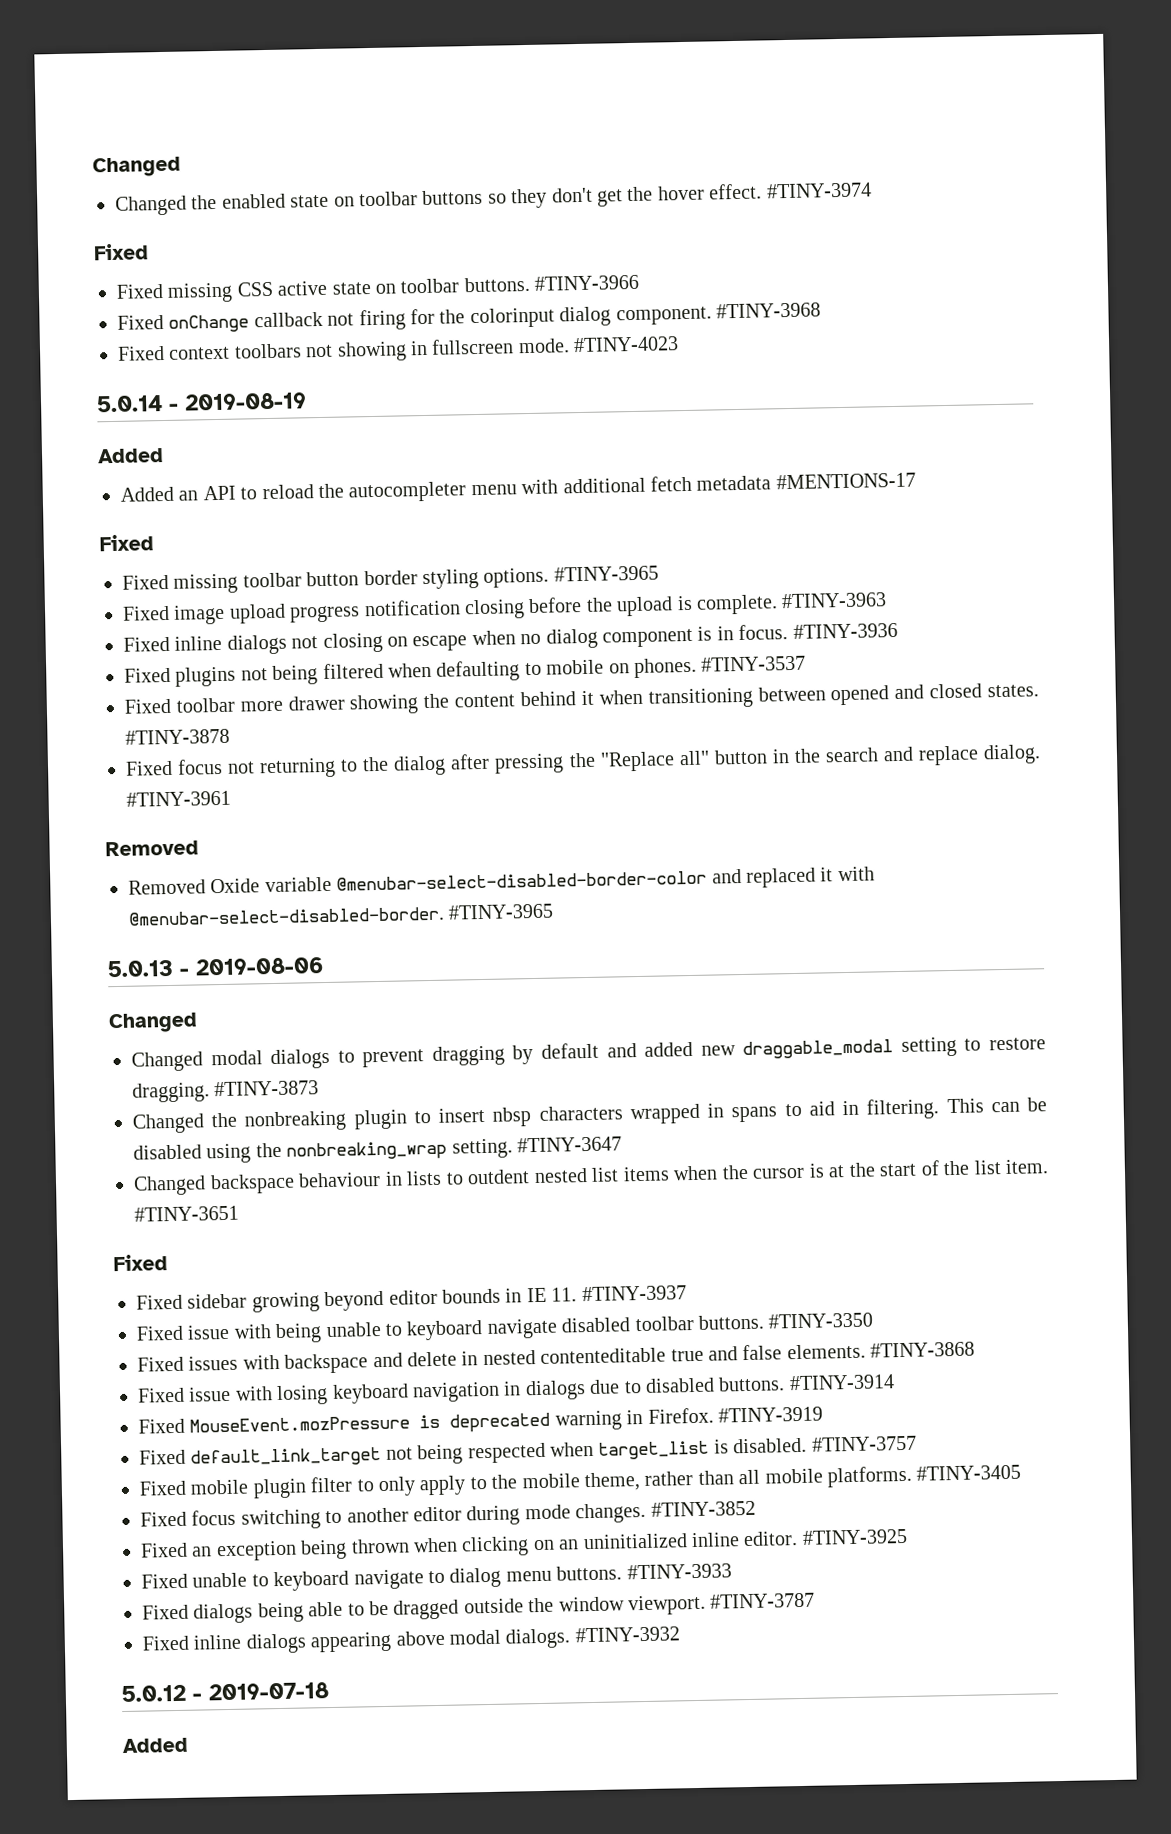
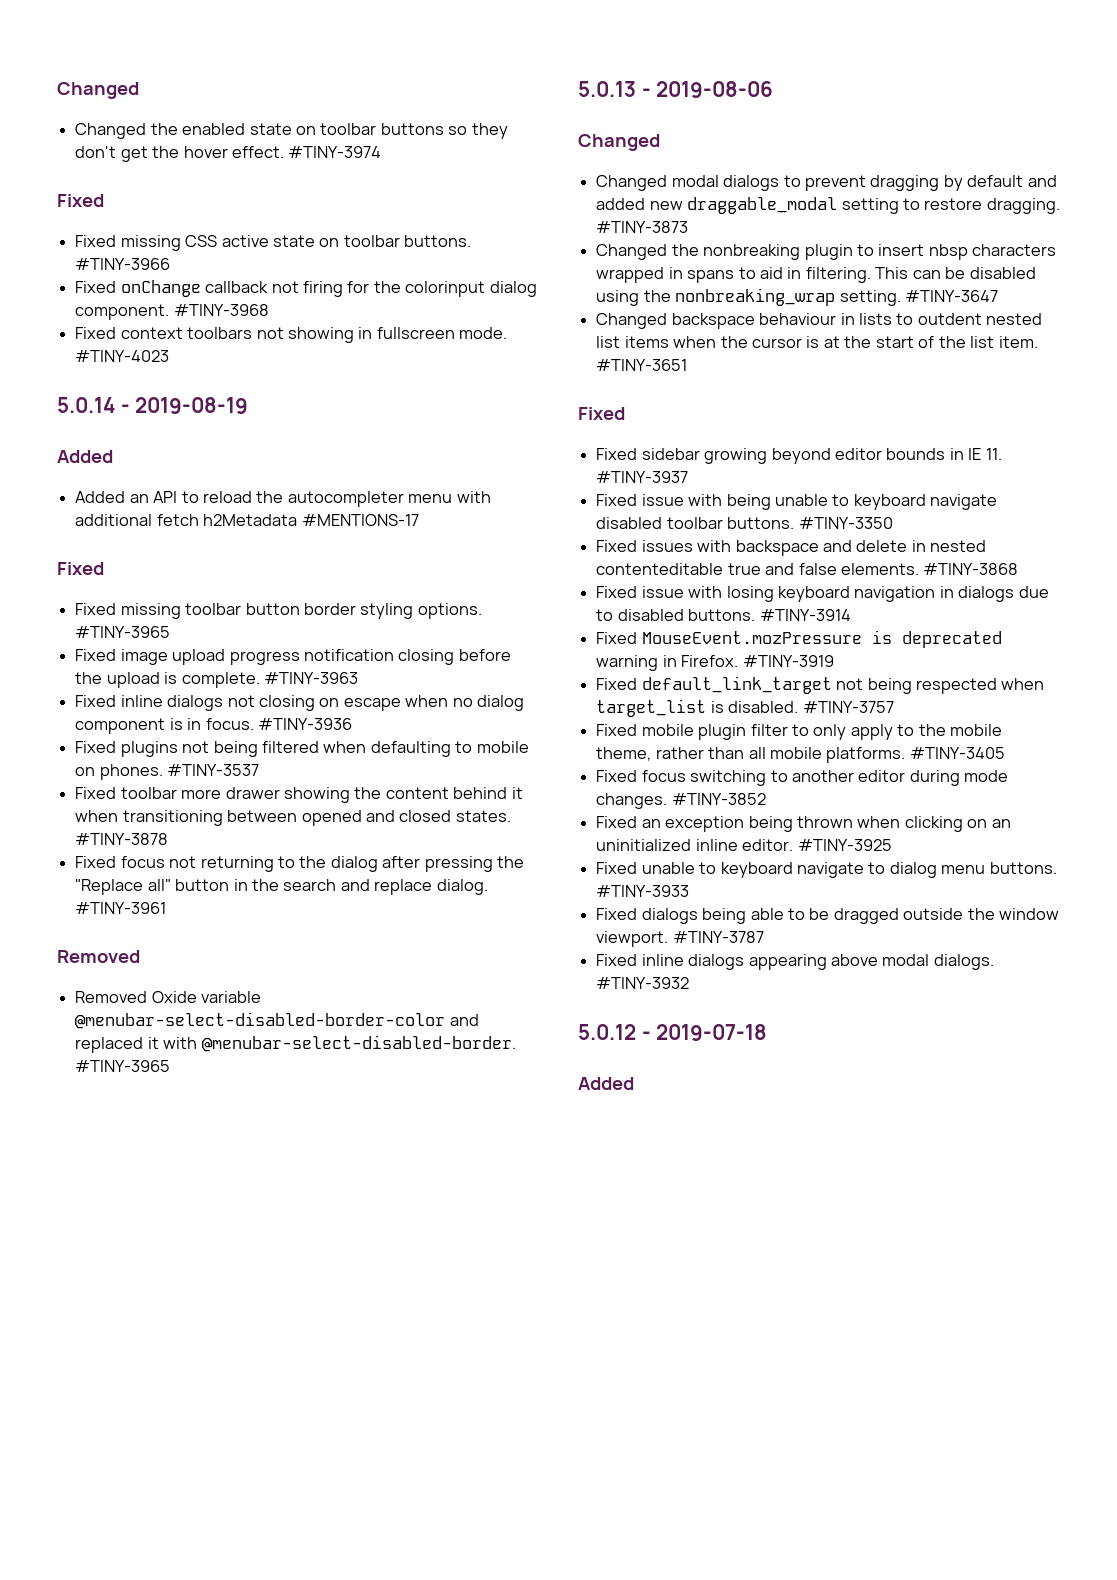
[696,475,772,491] metadata -> [203,514,298,526] h2Metadata

